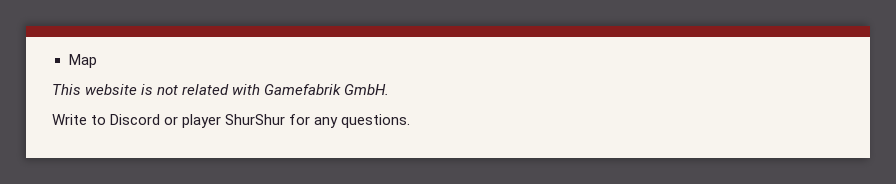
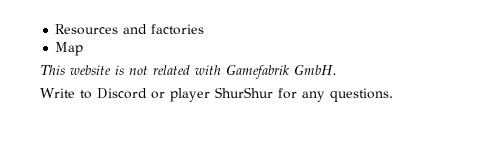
(68, 61) none -> [55,24,205,35] Resources and factories //

